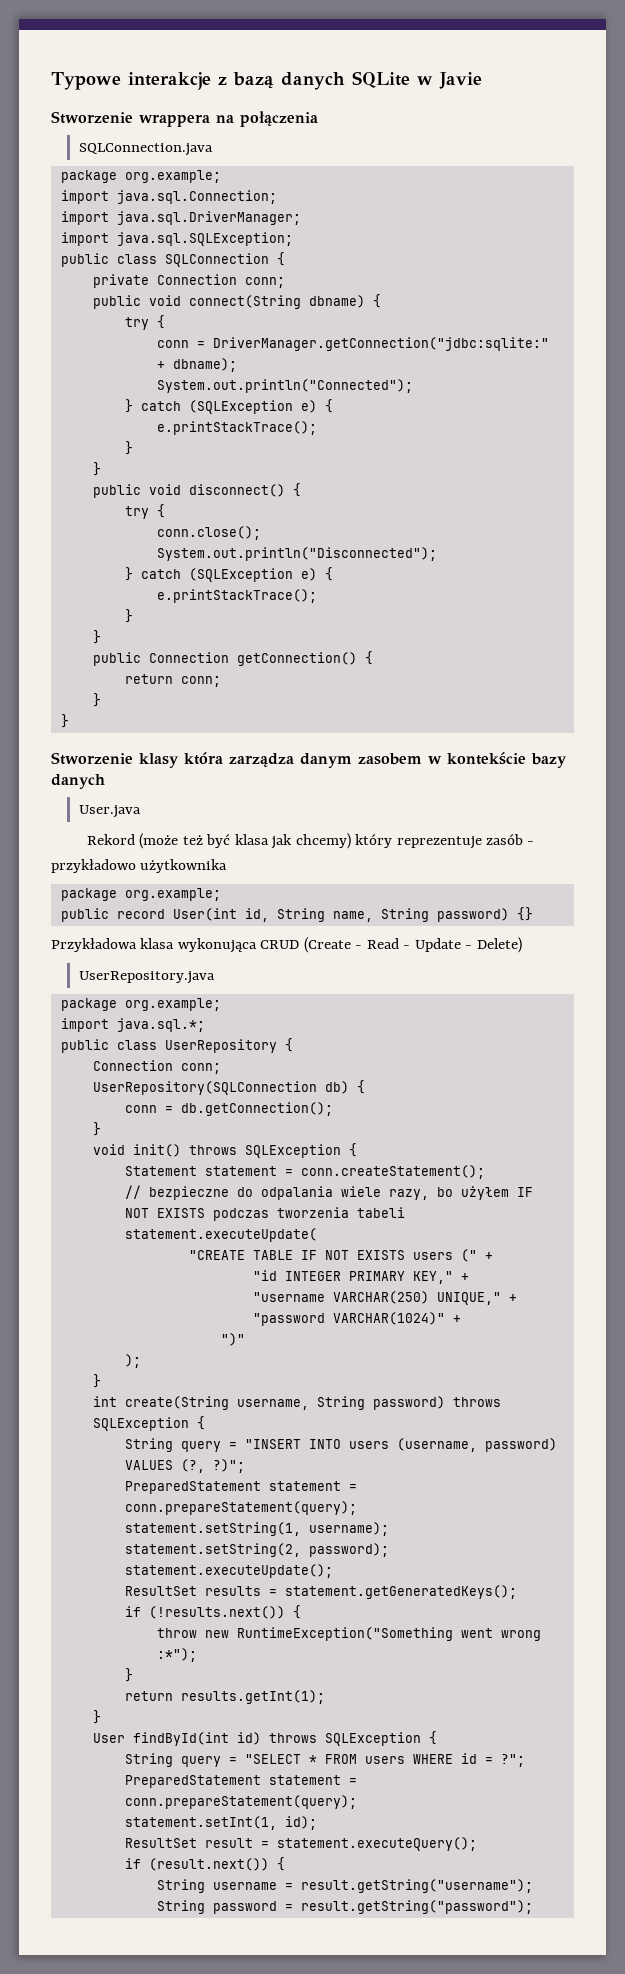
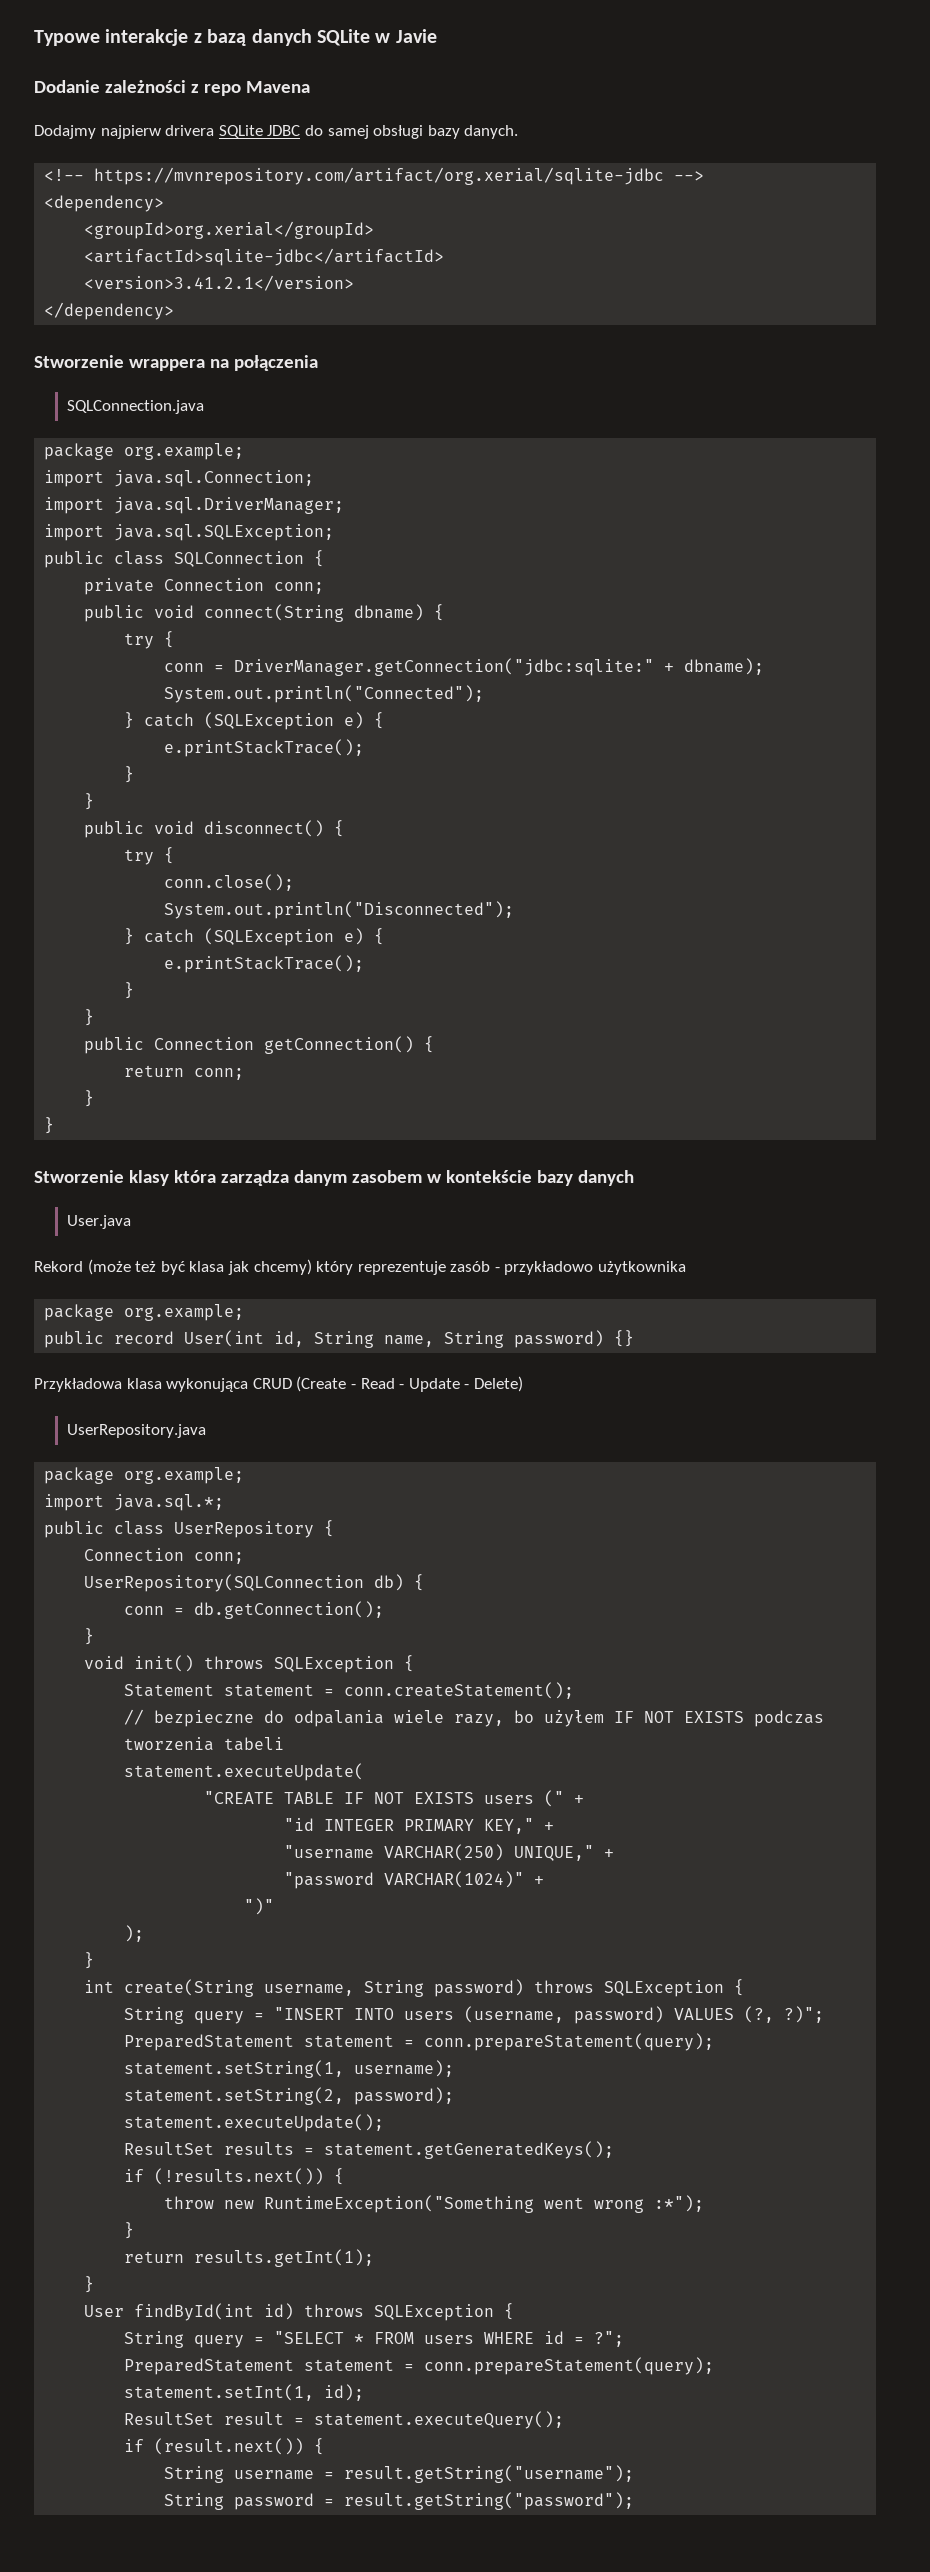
(482, 80) none -> [34,80,310,96] [34,125,519,139] [44,167,705,185] [44,195,165,212] [84,221,375,239] [84,248,445,266] [84,275,355,291] [44,302,175,320] // Dodanie zależności z repo Mavena // Dodajmy najpierw drivera SQLite JDBC do samej obsługi bazy danych. // <!-- https://mvnrepository.com/artifact/org.xerial/sqlite-jdbc --> // <dependency> // <groupId>org.xerial</groupId> // <artifactId>sqlite-jdbc</artifactId> // <version>3.41.2.1</version> // </dependency>

